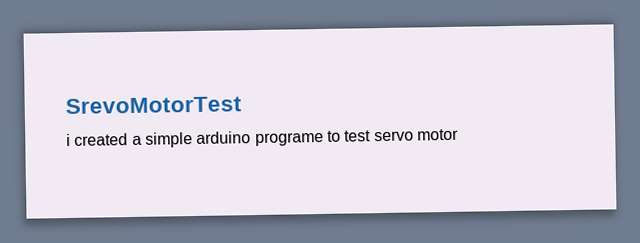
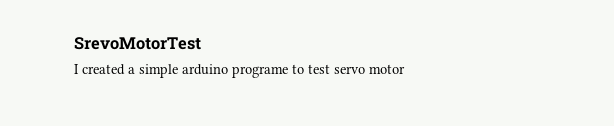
[66,133,71,147] i -> [74,64,79,74] I

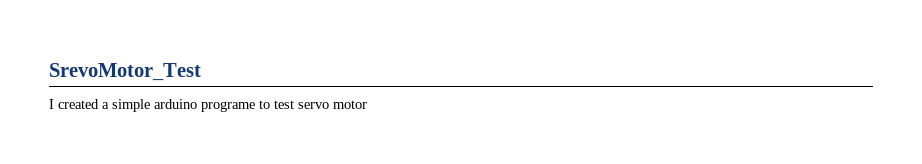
[74,37,201,50] SrevoMotorTest -> [49,63,201,81] SrevoMotor_Test

